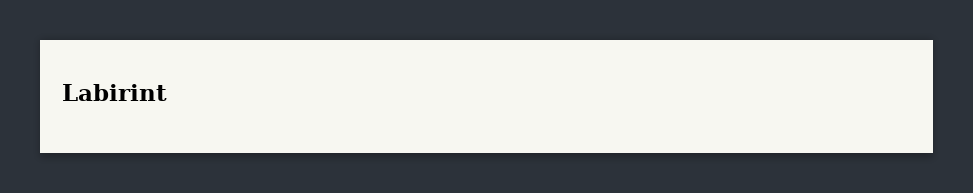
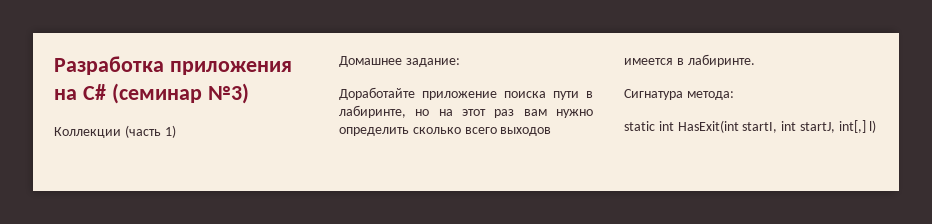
[62,84,167,101] Labirint -> [54,56,292,75] [54,83,249,104] [54,125,176,138] [339,56,460,67] [339,87,593,100] [339,105,593,118] [339,127,552,136] [624,54,755,67] [624,89,734,100] [624,120,877,133] Разработка приложения на C# (семинар №3) // Коллекции (часть 1) // Домашнее задание: // Доработайте приложение поиска пути в лабиринте, но на этот раз вам нужно определить сколько всего выходов имеется в лабиринте. // Сигнатура метода: // static int HasExit(int startI, int startJ, int[,] l)

